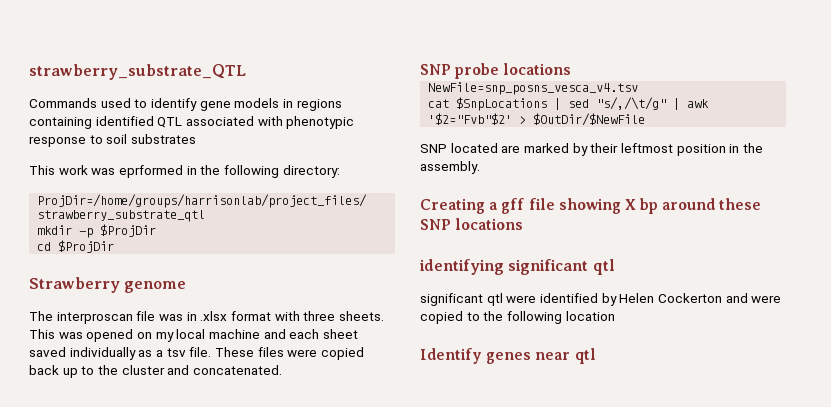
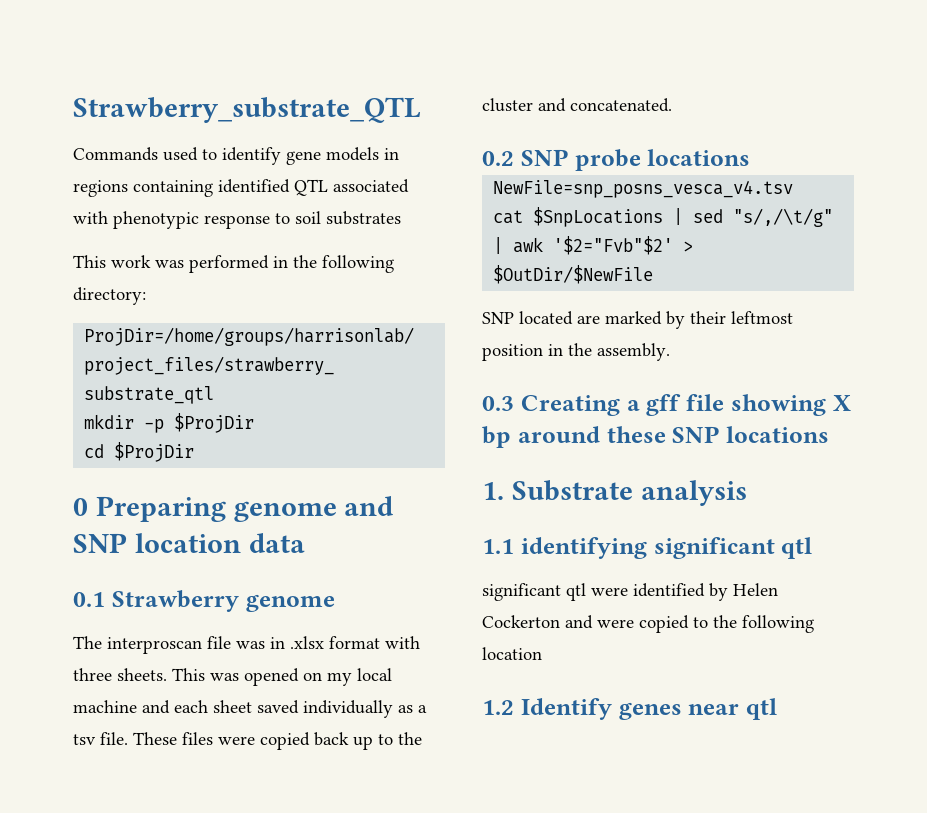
[29,64,246,80] strawberry_substrate_QTL -> [73,97,421,123] Strawberry_substrate_QTL
[118,165,183,178] eprformed -> [189,255,269,273] performed
(115, 246) none -> [73,496,394,522] [73,533,305,553] [73,592,105,607] 0 Preparing genome and SNP location data // 0.1
(282, 370) none -> [482,151,514,166] 0.2
(480, 167) none -> [482,396,514,411] 0.3
(524, 224) none -> [482,480,747,506] [482,539,514,554] 1. Substrate analysis // 1.1
(615, 316) none -> [482,700,514,715] 1.2

